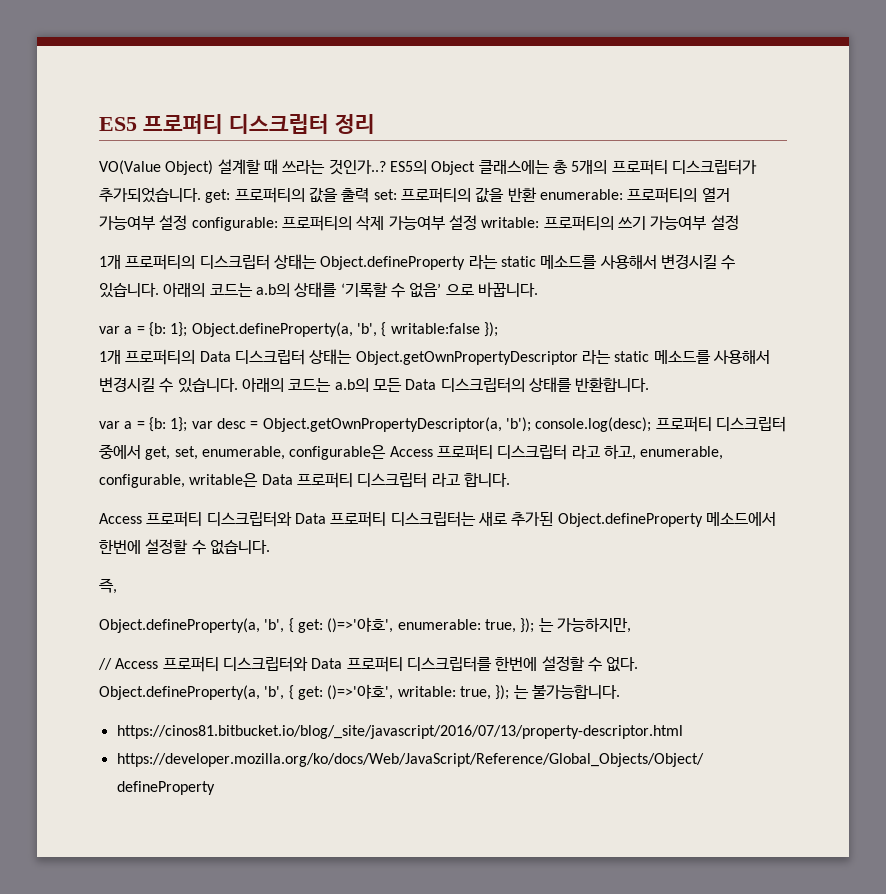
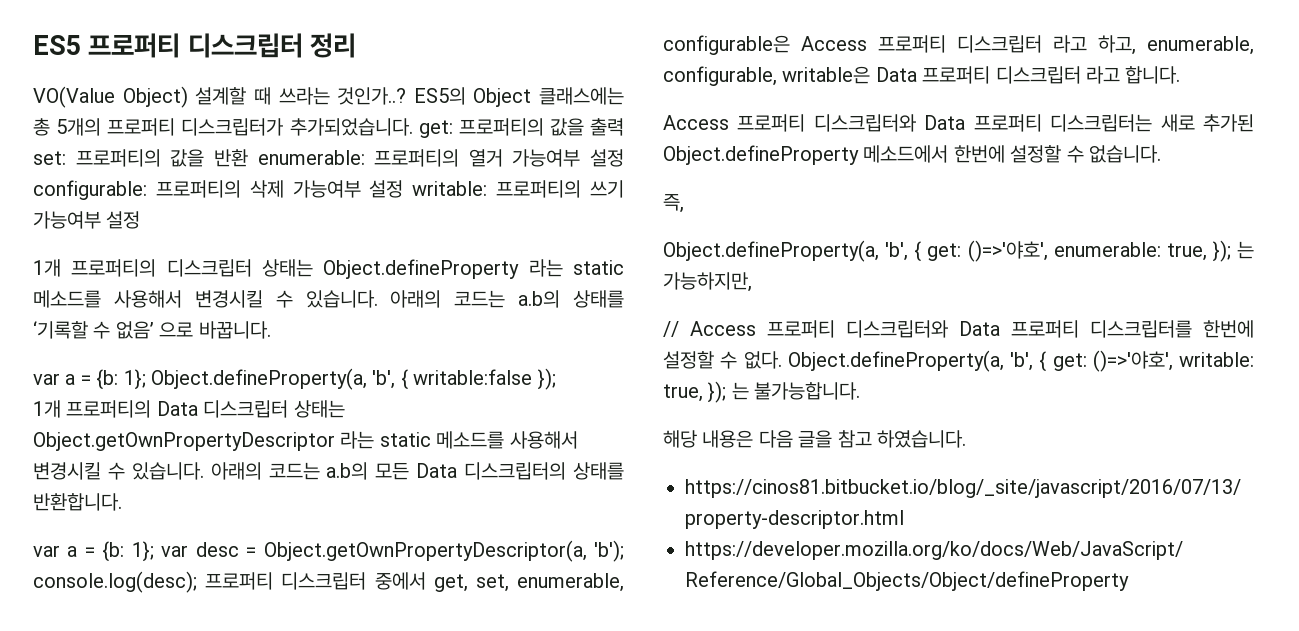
(620, 692) none -> [663,430,966,448] // 해당 내용은 다음 글을 참고 하였습니다.

